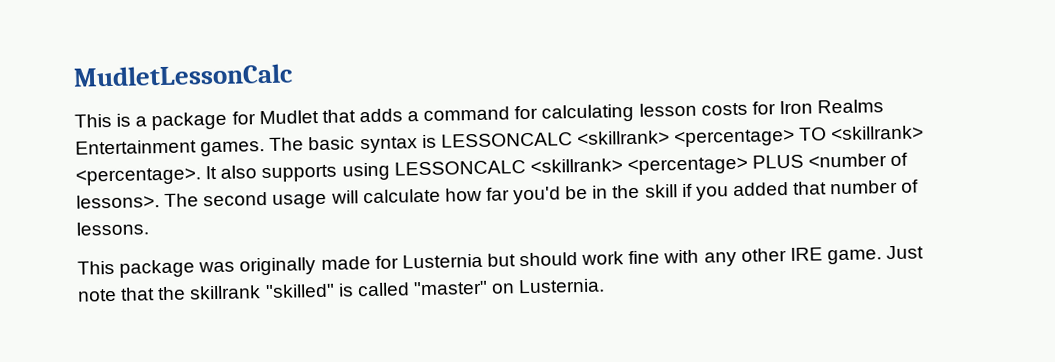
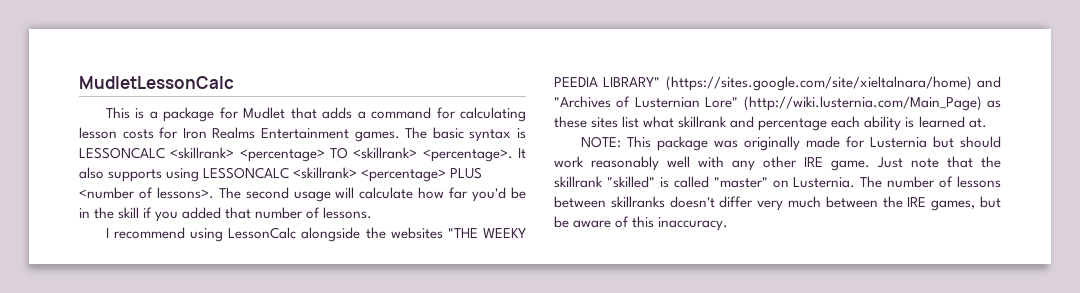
(149, 228) none -> [105,227,526,242] [554,76,1001,91] [554,96,1001,111] [554,116,987,131] [580,136,621,148] I recommend using LessonCalc alongside the websites "THE WEEKY PEEDIA LIBRARY" (https://sites.google.com/site/xieltalnara/home) and "Archives of Lusternian Lore" (http://wiki.lusternia.com/Main_Page) as these sites list what skillrank and percentage each ability is learned at. // NOTE:
[628,250,661,265] fine -> [591,156,690,171] reasonably well
(606, 286) none -> [860,176,1001,188] [554,196,1001,211] [554,216,729,231] The number of lessons between skillranks doesn't differ very much between the IRE games, but be aware of this inaccuracy.

